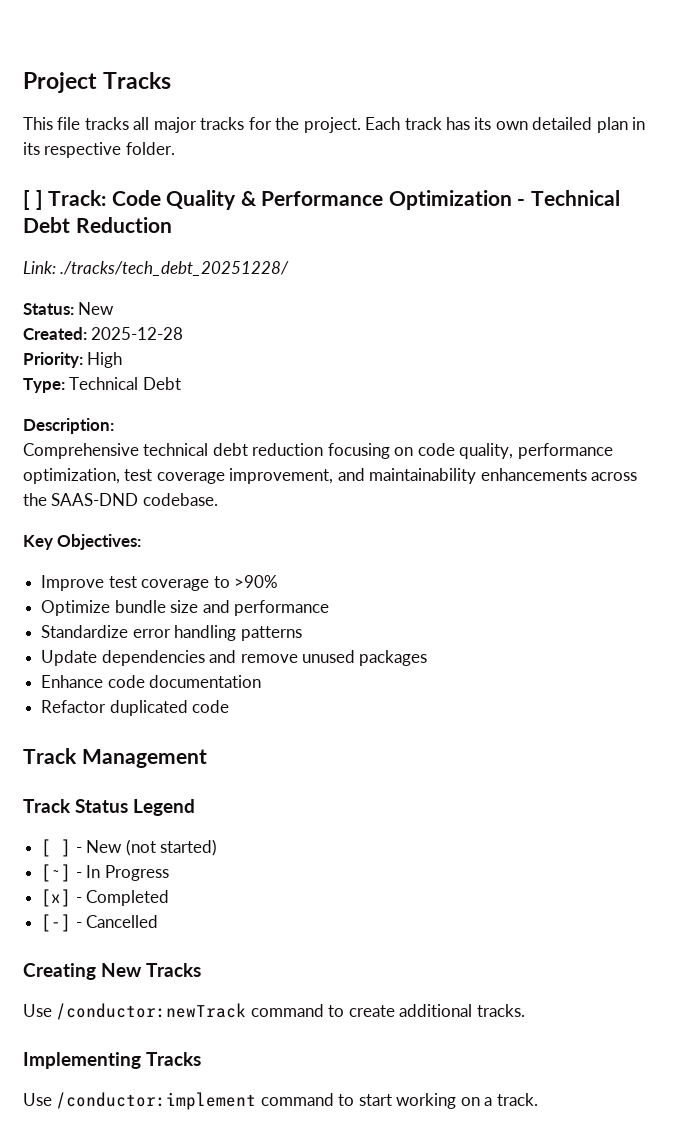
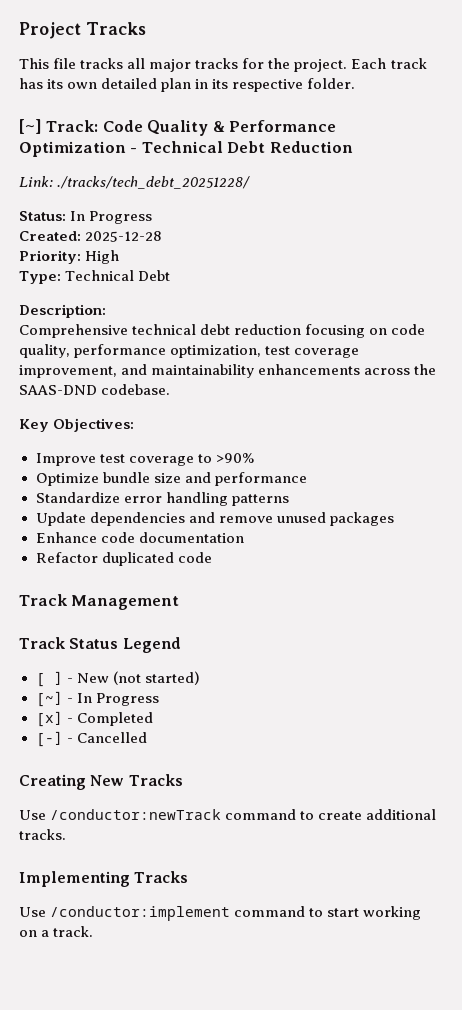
[23,190,43,210] [ ] -> [19,119,42,134] [~]
[78,302,115,315] New -> [70,211,153,224] In Progress

